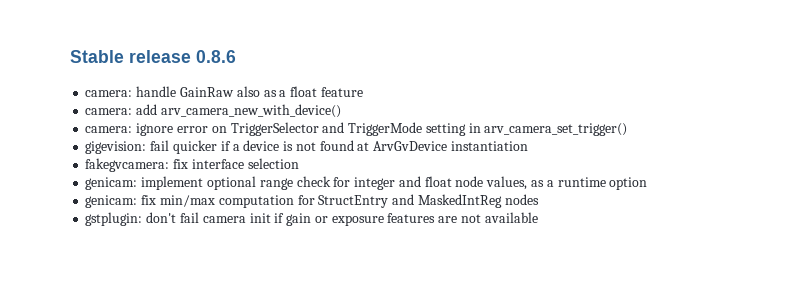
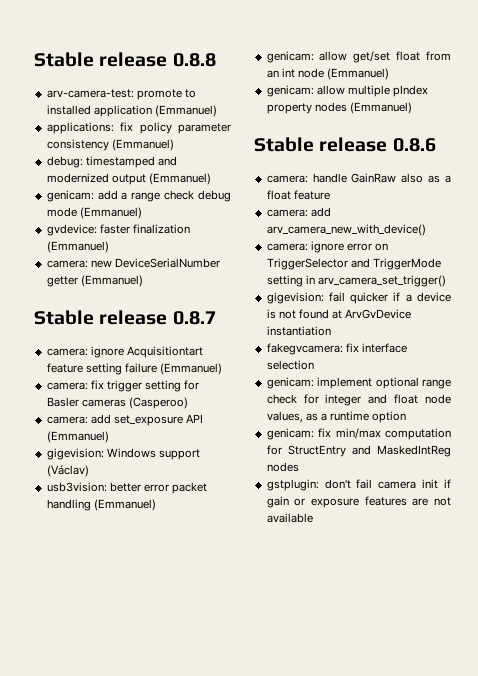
[70,50,191,63] Stable release -> [34,52,216,67] [46,89,196,100] [46,105,217,117] [46,122,231,134] [46,139,174,151] [46,156,177,168] [46,173,211,185] [46,190,231,202] [46,207,142,219] [46,224,190,236] [46,241,109,253] [46,258,220,268] [46,275,143,287] [34,310,216,325] [46,346,203,358] [46,363,222,375] [46,380,200,392] [46,397,188,409] [46,414,203,426] [46,431,109,443] [46,448,200,460] [46,465,89,477] [46,482,207,494] [46,499,156,511] [266,51,451,63] [266,68,389,80] [266,85,428,97] [266,102,412,114] [254,137,388,152] Stable release 0.8.8 // arv-camera-test: promote to installed application (Emmanuel) // applications: fix policy parameter consistency (Emmanuel) // debug: timestamped and modernized output (Emmanuel) // genicam: add a range check debug mode (Emmanuel) // gvdevice: faster finalization (Emmanuel) // camera: new DeviceSerialNumber getter (Emmanuel) // Stable release 0.8.7 // camera: ignore Acquisitiontart feature setting failure (Emmanuel) // camera: fix trigger setting for Basler cameras (Casperoo) // camera: add set_exposure API (Emmanuel) // gigevision: Windows support (Václav) // usb3vision: better error packet handling (Emmanuel) // genicam: allow get/set float from an int node (Emmanuel) // genicam: allow multiple pIndex property nodes (Emmanuel) // Stable release

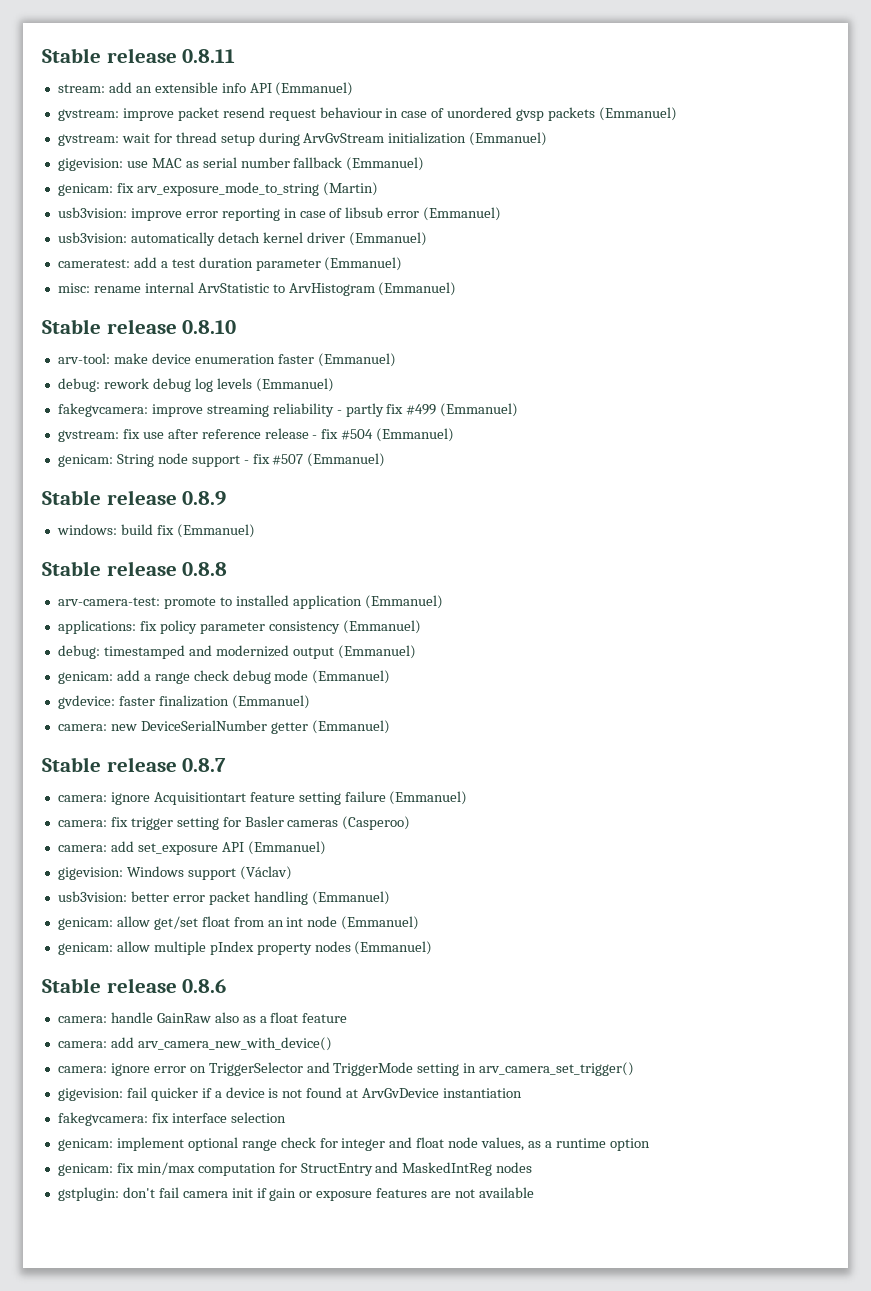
[34,52,168,67] Stable release -> [42,48,236,63] [57,82,354,96] [57,107,677,121] [57,132,548,146] [57,157,425,171] [57,182,378,196] [57,207,502,221] [57,232,427,246] [57,257,403,271] [57,282,457,296] [42,319,237,334] [57,353,396,367] [57,378,334,392] [57,403,519,417] [57,428,455,442] [57,453,386,467] [42,490,227,506] [56,524,255,538] [42,561,177,576] Stable release 0.8.11 // stream: add an extensible info API (Emmanuel) // gvstream: improve packet resend request behaviour in case of unordered gvsp packets (Emmanuel) // gvstream: wait for thread setup during ArvGvStream initialization (Emmanuel) // gigevision: use MAC as serial number fallback (Emmanuel) // genicam: fix arv_exposure_mode_to_string (Martin) // usb3vision: improve error reporting in case of libsub error (Emmanuel) // usb3vision: automatically detach kernel driver (Emmanuel) // cameratest: add a test duration parameter (Emmanuel) // misc: rename internal ArvStatistic to ArvHistogram (Emmanuel) // Stable release 0.8.10 // arv-tool: make device enumeration faster (Emmanuel) // debug: rework debug log levels (Emmanuel) // fakegvcamera: improve streaming reliability - partly fix #499 (Emmanuel) // gvstream: fix use after reference release - fix #504 (Emmanuel) // genicam: String node support - fix #507 (Emmanuel) // Stable release 0.8.9 // windows: build fix (Emmanuel) // Stable release

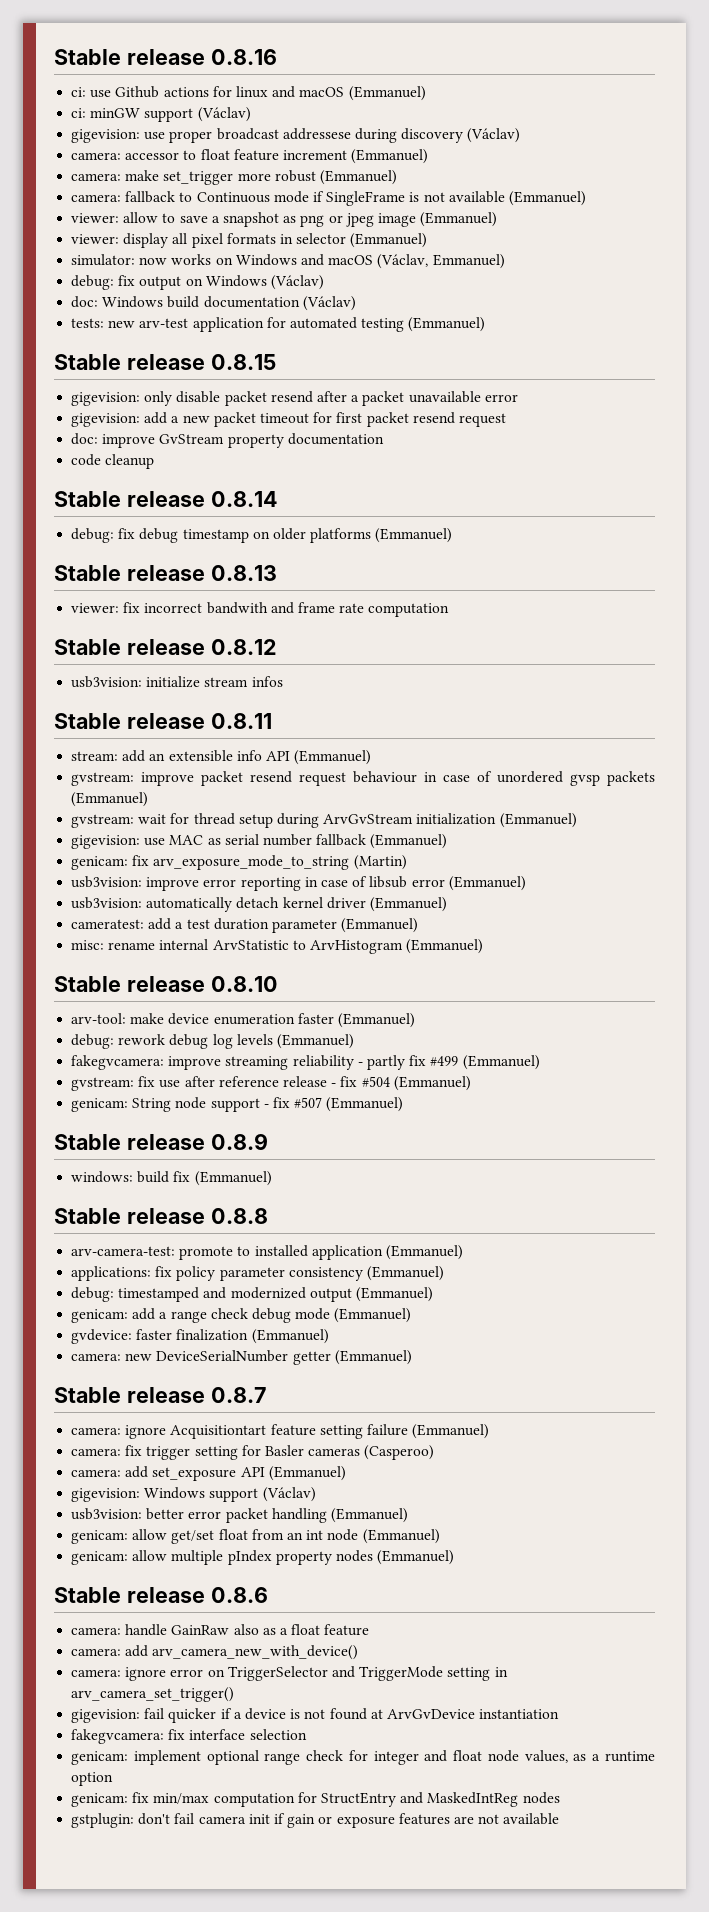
[42,48,177,63] Stable release -> [54,49,277,65] [71,86,426,101] [71,107,251,122] [71,128,521,143] [71,149,429,164] [71,170,397,185] [71,191,586,206] [71,212,498,227] [71,233,428,248] [71,254,505,269] [71,275,324,290] [71,296,356,311] [71,317,486,332] [54,354,276,370] [71,391,518,406] [71,412,506,427] [71,433,384,448] [71,454,155,469] [54,491,278,507] [71,528,453,543] [54,565,277,581] [71,602,450,617] [54,639,277,655] [71,676,283,688] [54,713,205,729] Stable release 0.8.16 // ci: use Github actions for linux and macOS (Emmanuel) // ci: minGW support (Václav) // gigevision: use proper broadcast addressese during discovery (Václav) // camera: accessor to float feature increment (Emmanuel) // camera: make set_trigger more robust (Emmanuel) // camera: fallback to Continuous mode if SingleFrame is not available (Emmanuel) // viewer: allow to save a snapshot as png or jpeg image (Emmanuel) // viewer: display all pixel formats in selector (Emmanuel) // simulator: now works on Windows and macOS (Václav, Emmanuel) // debug: fix output on Windows (Václav) // doc: Windows build documentation (Václav) // tests: new arv-test application for automated testing (Emmanuel) // Stable release 0.8.15 // gigevision: only disable packet resend after a packet unavailable error // gigevision: add a new packet timeout for first packet resend request // doc: improve GvStream property documentation // code cleanup // Stable release 0.8.14 // debug: fix debug timestamp on older platforms (Emmanuel) // Stable release 0.8.13 // viewer: fix incorrect bandwith and frame rate computation // Stable release 0.8.12 // usb3vision: initialize stream infos // Stable release

